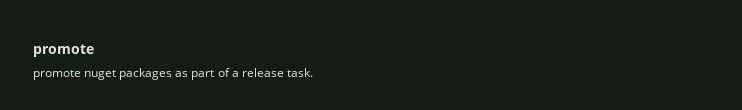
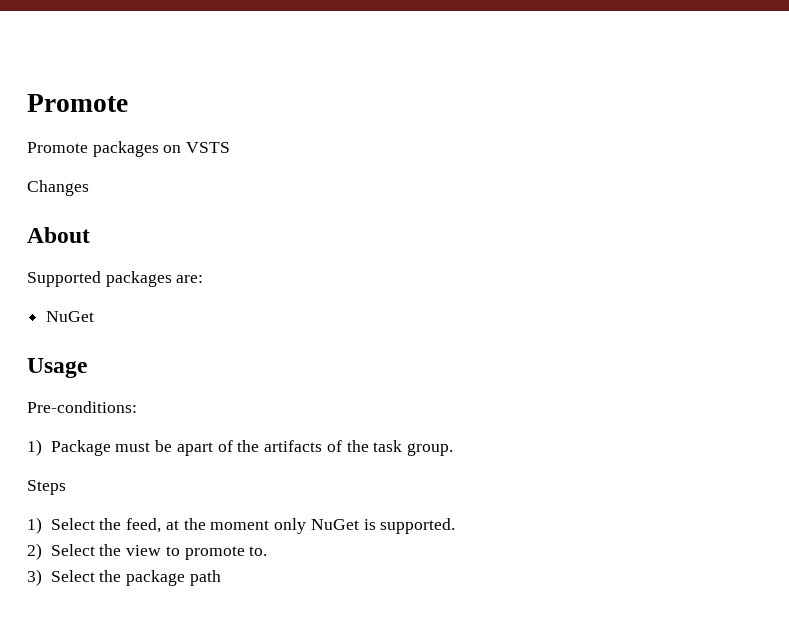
[33,44,94,57] [33,68,313,80] promote // promote nuget packages as part of a release task. -> [27,94,128,112] [27,141,231,157] [27,180,89,196] [27,227,90,243] [27,271,204,287] [46,311,95,322] [27,358,87,378] [27,401,137,413] [27,439,454,456] [27,480,66,495] [27,517,456,534] [27,543,268,560] [27,569,221,586] Promote // Promote packages on VSTS // Changes // About // Supported packages are: // NuGet // Usage // Pre-conditions: // 1) Package must be apart of the artifacts of the task group. // Steps // 1) Select the feed, at the moment only NuGet is supported. // 2) Select the view to promote to. // 3) Select the package path

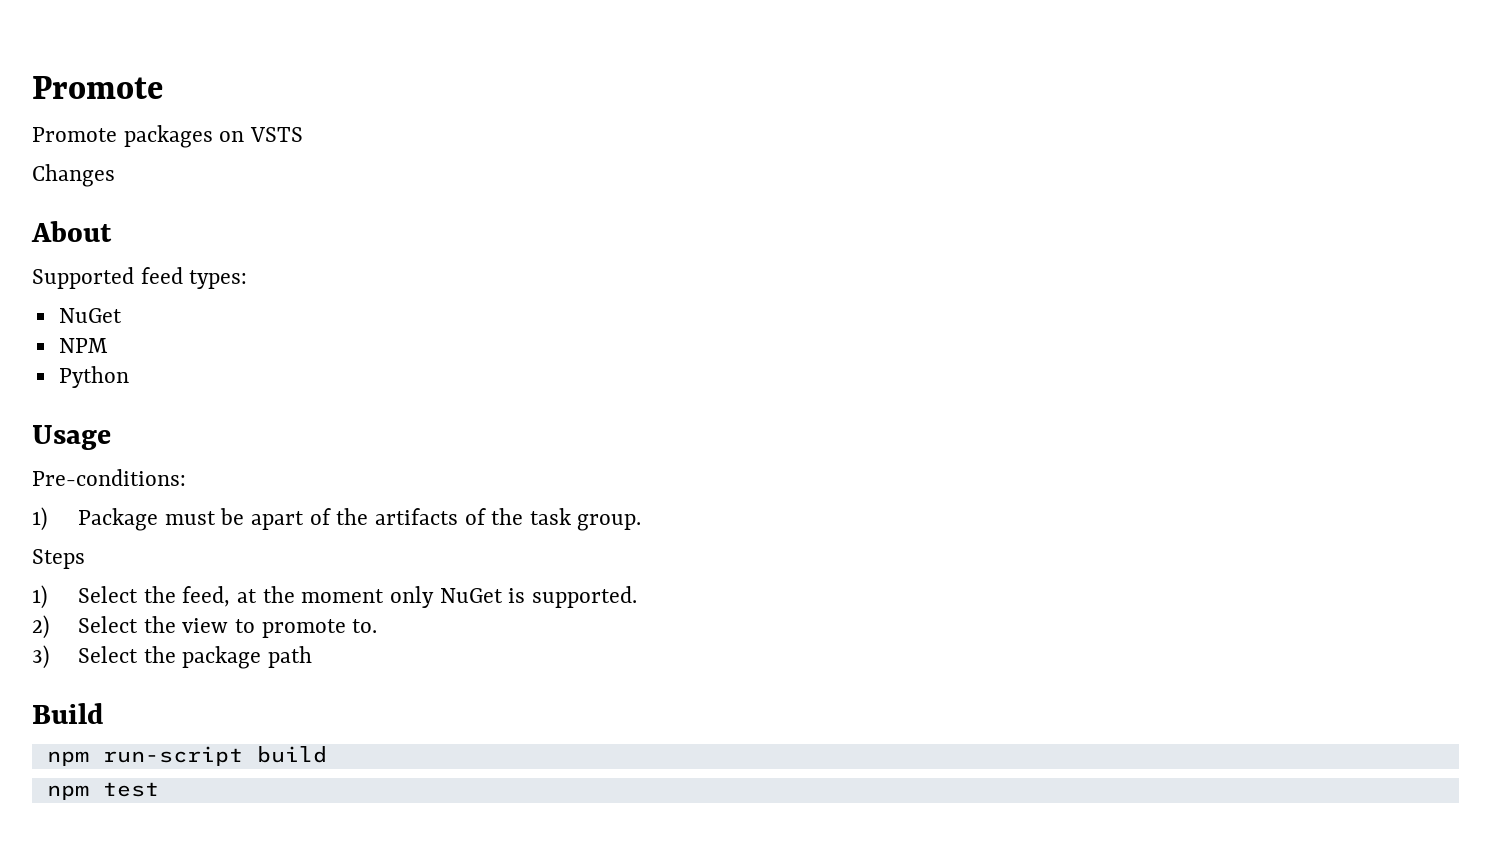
[105,271,204,287] [46,311,95,322] packages are: // NuGet -> [140,267,248,289] [58,308,122,323] [58,338,108,353] [58,366,129,388] feed types: // NuGet // NPM // Python
(221, 578) none -> [32,703,104,724] [46,746,327,766] [46,782,159,800] // Build // npm run-script build // npm test

